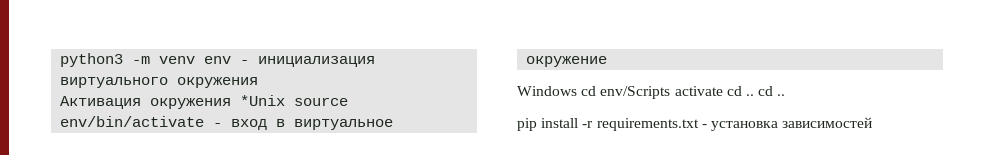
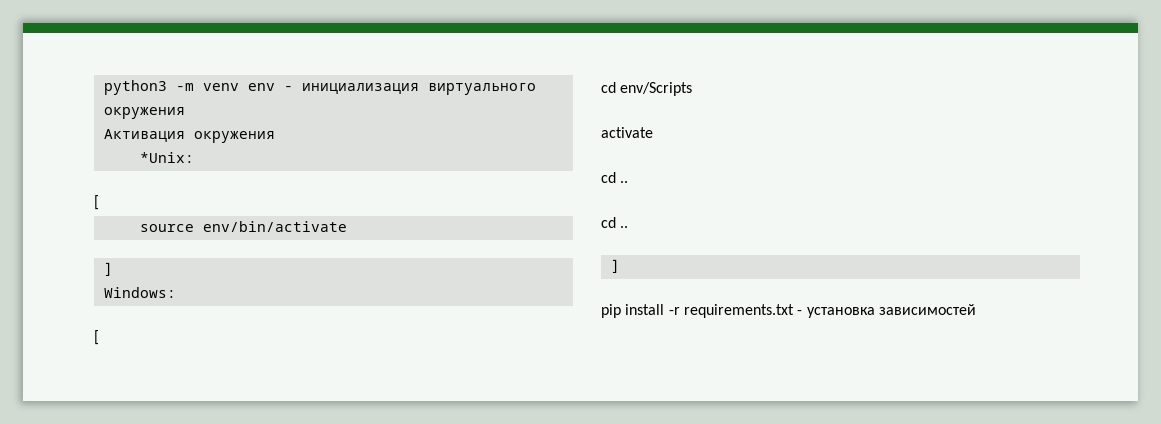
[240,95,286,106] *Unix -> [139,152,194,163] [94,195,99,210] // *Unix: // [ //
[213,119,394,130] [526,56,608,67] [517,86,577,96] - вход в виртуальное окружение // Windows -> [103,262,113,276] [103,287,176,298] [94,330,99,345] // ] // Windows: // [ //
(671, 92) none -> (693, 89) //
[726,86,786,96] cd .. cd .. -> [601,172,629,183] [601,217,629,228] [610,259,620,273] // cd .. // cd .. // ]

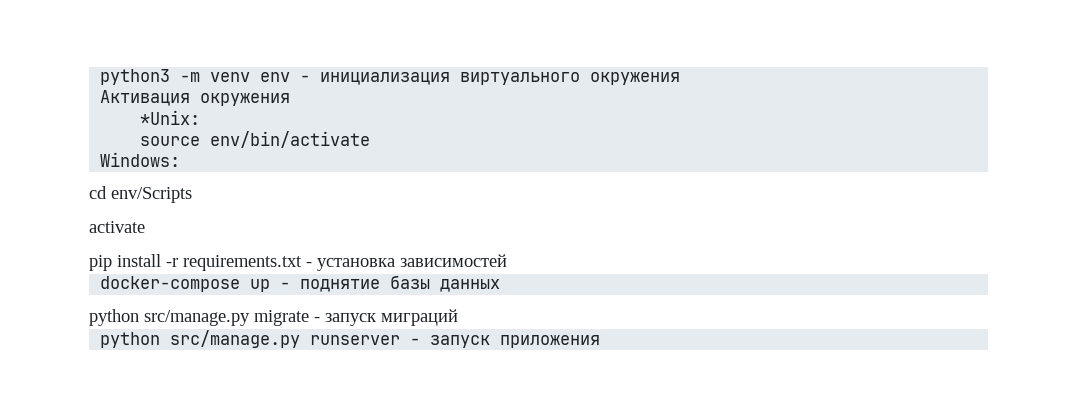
[94,195,99,210] // [ -> (201, 117) none
[103,262,113,276] // ] -> (371, 139) none
[94,330,99,345] // [ -> (181, 159) none
[601,172,629,183] [601,217,629,228] [610,259,620,273] // cd .. // cd .. // ] -> (145, 227) none
(976, 309) none -> [100,275,501,292] [89,309,458,326] [100,330,601,348] // docker-compose up - поднятие базы данных // python src/manage.py migrate - запуск миграций // python src/manage.py runserver - запуск приложения

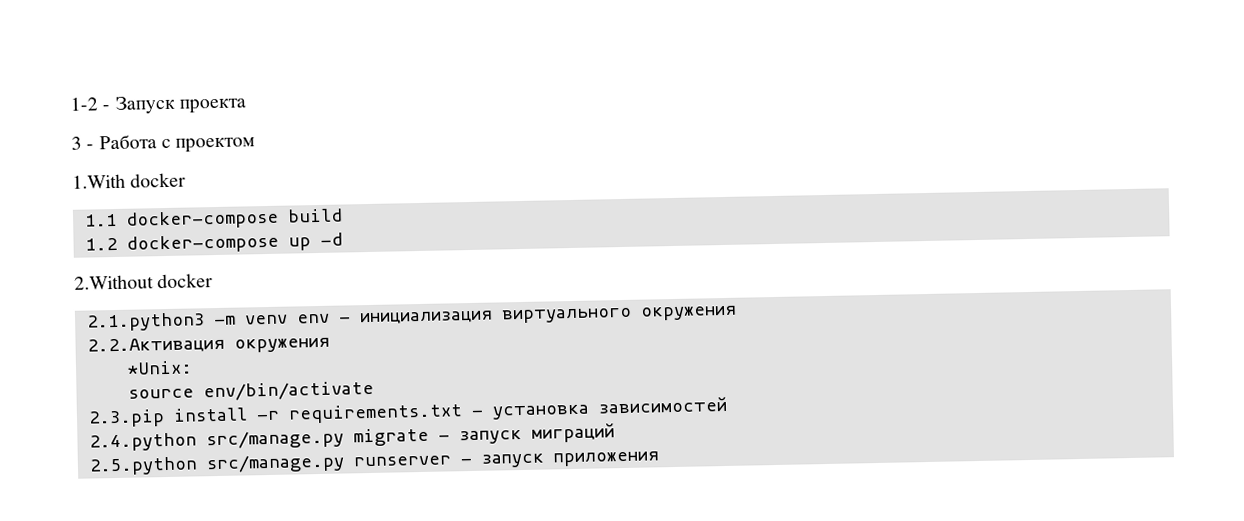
[100,69,171,85] python3 -> [70,95,247,114] [71,134,256,153] [72,172,187,189] [83,208,343,230] [84,232,343,254] [74,273,214,290] [85,312,205,332] 1-2 - Запуск проекта // 3 - Работа с проектом // 1.With docker // 1.1 docker-compose build // 1.2 docker-compose up -d // 2.Without docker // 2.1.python3
[100,90,191,106] Активация -> [86,336,225,354] 2.2.Активация
[100,152,181,167] [89,186,192,203] [89,221,145,233] [89,255,112,271] Windows: // cd env/Scripts // activate // pip -> [87,409,165,428] 2.3.pip
[100,275,501,292] [89,309,139,326] docker-compose up - поднятие базы данных // python -> [88,432,197,452] 2.4.python
[100,332,161,348] python -> [88,456,198,476] 2.5.python

